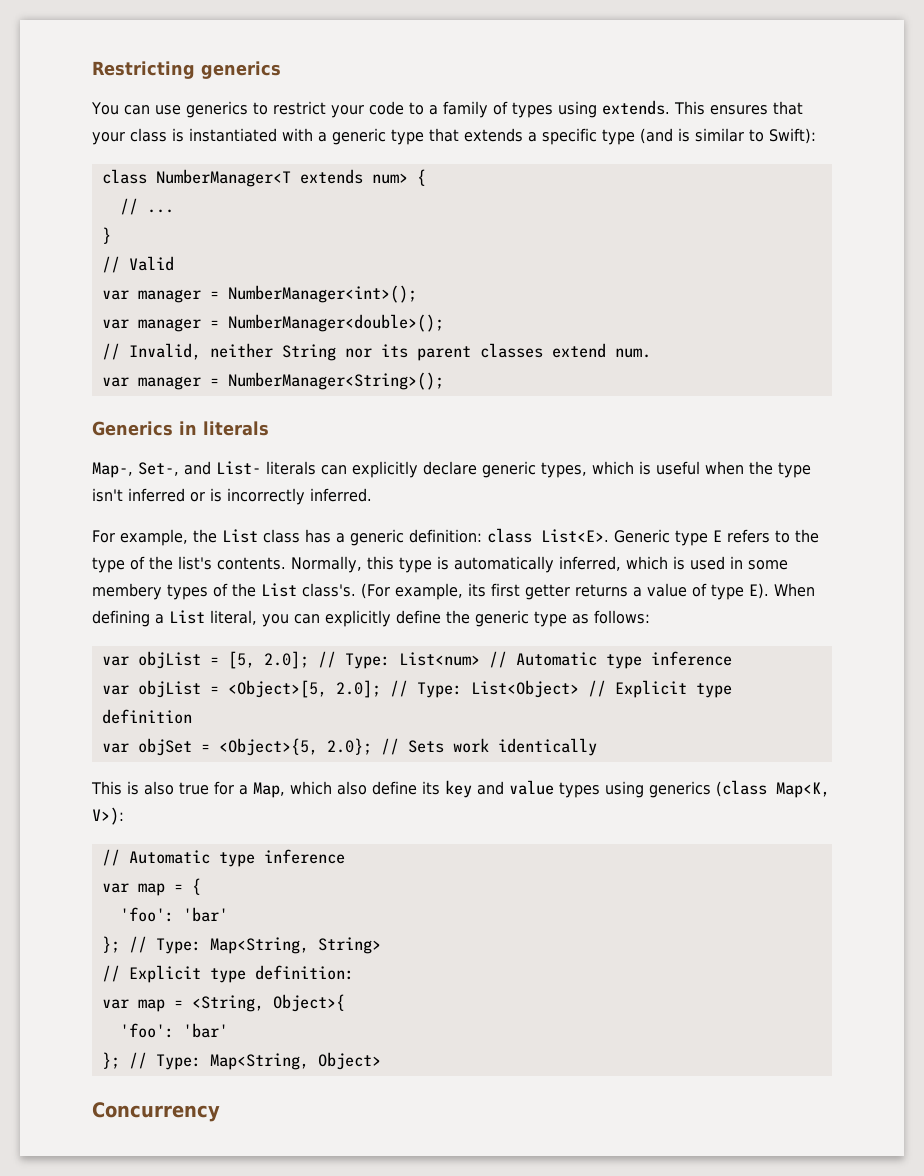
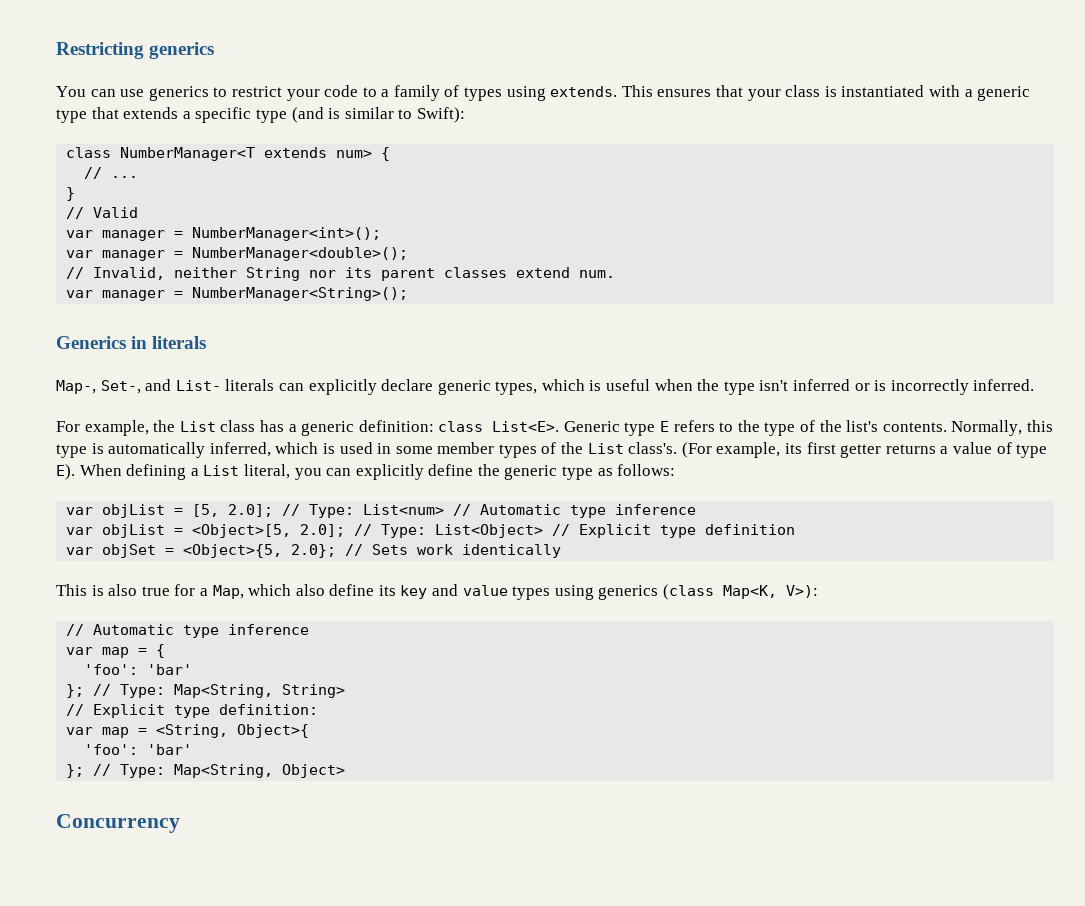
[92,583,162,600] membery -> [437,442,495,454] member

